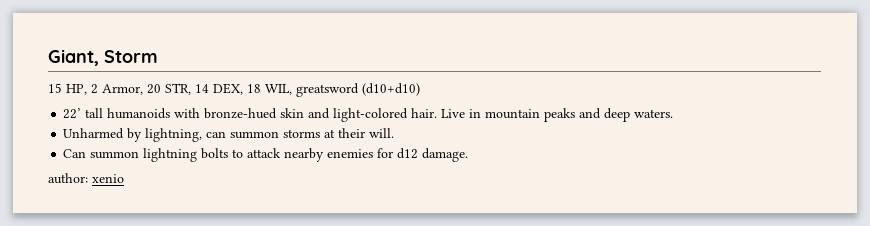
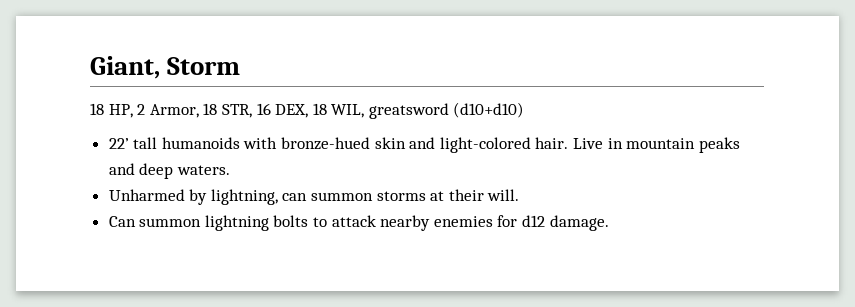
[48,83,62,93] 15 -> [90,103,104,115] 18
[147,83,209,95] 20 STR, 14 -> [203,103,271,118] 18 STR, 16
[48,173,124,184] // author: xenio -> (609, 223) none

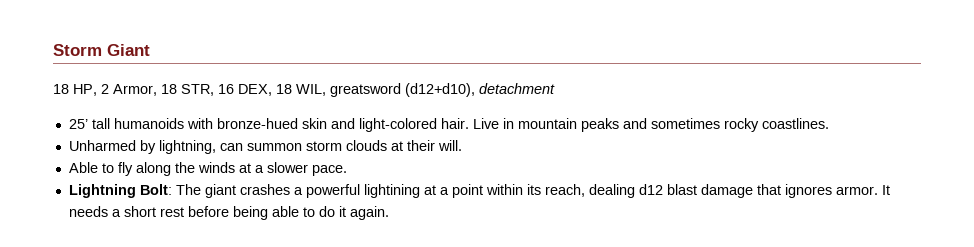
[90,56,160,79] Giant, -> (53, 50) none
(241, 66) none -> [107,44,150,56] Giant
[453,102,525,118] [108,138,129,149] (d10+d10) // 22’ -> [405,83,555,97] [68,119,88,129] (d12+d10), detachment // 25’
[139,163,230,179] deep waters. -> [650,118,829,132] sometimes rocky coastlines.
[376,191,426,201] storms -> [305,140,387,151] storm clouds
[108,215,609,231] Can summon lightning bolts to attack nearby enemies for d12 damage. -> [68,162,347,176] [68,184,890,198] [68,206,389,220] Able to fly along the winds at a slower pace. // Lightning Bolt: The giant crashes a powerful lightining at a point within its reach, dealing d12 blast damage that ignores armor. It needs a short rest before being able to do it again.

